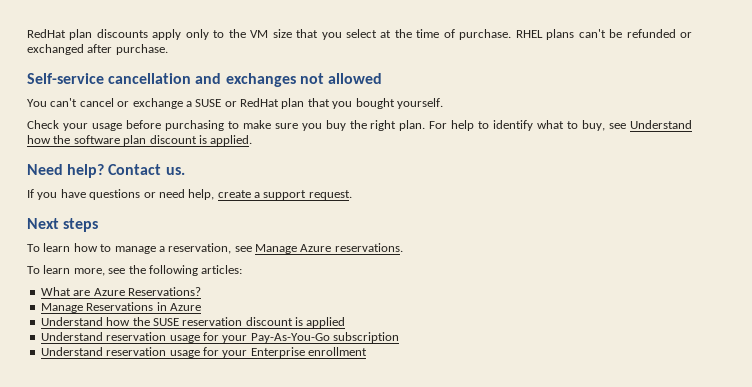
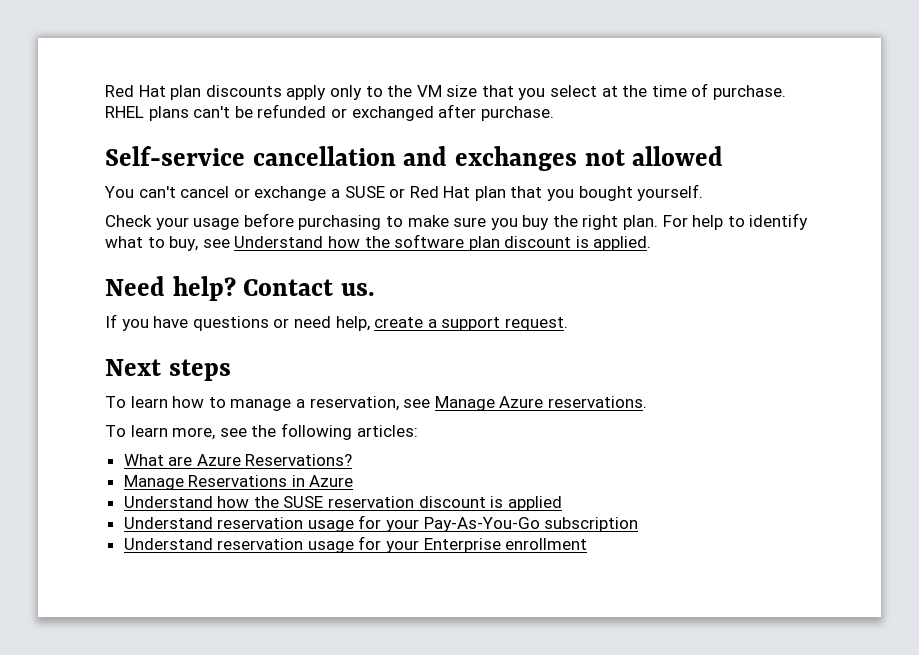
[27,29,66,38] RedHat -> [105,85,166,97] Red Hat
[240,98,279,107] RedHat -> [409,186,471,198] Red Hat

